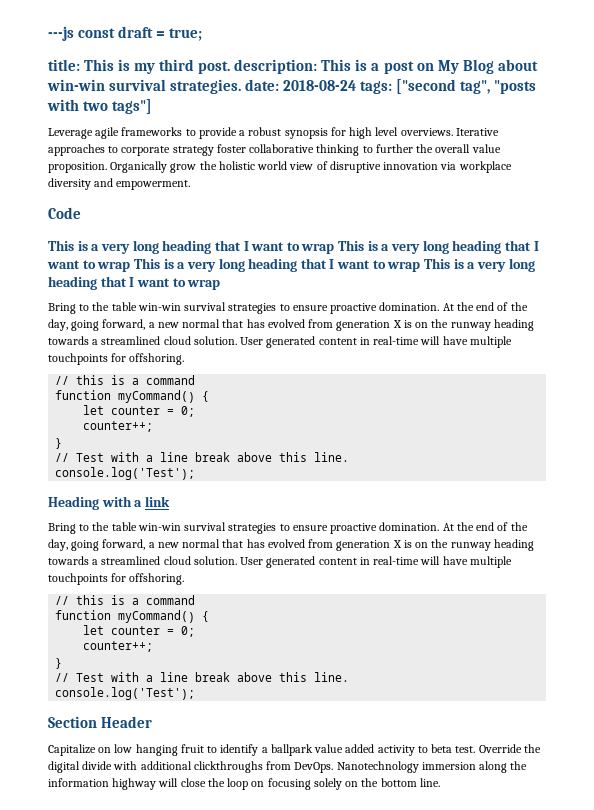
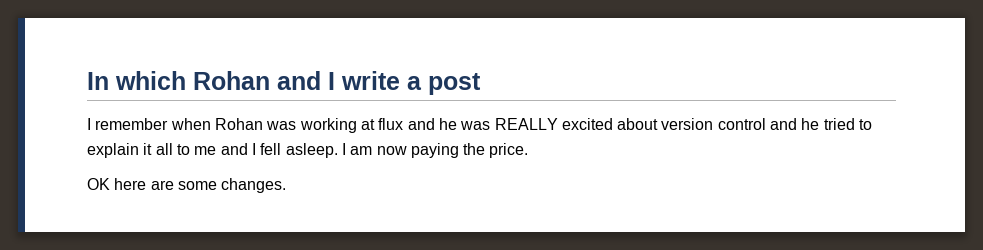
[48,26,203,41] [48,59,538,74] [47,79,537,94] [47,99,153,114] [48,127,499,139] [48,144,501,156] [48,161,512,173] [48,178,191,190] [48,207,81,219] [48,240,539,254] [47,258,535,272] [48,276,221,290] [48,302,528,314] [48,319,534,331] [48,336,512,348] [48,353,185,365] [55,375,196,385] [55,390,210,403] [83,405,196,417] [83,421,154,432] [55,438,63,449] [55,452,350,462] [55,467,196,480] [48,496,170,510] [48,522,528,534] [48,539,534,551] [48,556,512,568] [48,573,185,585] [55,595,196,605] [55,610,210,623] [83,625,196,637] [83,641,154,652] [55,658,63,669] [55,672,350,682] [55,687,196,700] [48,716,153,728] [48,744,541,756] [48,761,528,773] [48,778,440,790] ---js const draft = true; // title: This is my third post. description: This is a post on My Blog about win-win survival strategies. date: 2018-08-24 tags: ["second tag", "posts with two tags"] // Leverage agile frameworks to provide a robust synopsis for high level overviews. Iterative approaches to corporate strategy foster collaborative thinking to further the overall value proposition. Organically grow the holistic world view of disruptive innovation via workplace diversity and empowerment. // Code // This is a very long heading that I want to wrap This is a very long heading that I want to wrap This is a very long heading that I want to wrap This is a very long heading that I want to wrap // Bring to the table win-win survival strategies to ensure proactive domination. At the end of the day, going forward, a new normal that has evolved from generation X is on the runway heading towards a streamlined cloud solution. User generated content in real-time will have multiple touchpoints for offshoring. // // this is a command // function myCommand() { // let counter = 0; // counter++; // } // // Test with a line break above this line. // console.log('Test'); // Heading with a link // Bring to the table win-win survival strategies to ensure proactive domination. At the end of the day, going forward, a new normal that has evolved from generation X is on the runway heading towards a streamlined cloud solution. User generated content in real-time will have multiple touchpoints for offshoring. // // this is a command // function myCommand() { // let counter = 0; // counter++; // } // // Test with a line break above this line. // console.log('Test'); // Section Header // Capitalize on low hanging fruit to identify a ballpark value added activity to beta test. Override the digital divide with additional clickthroughs from DevOps. Nanotechnology immersion along the information highway will close the loop on focusing solely on the bottom line. -> [87,71,481,95] [87,118,873,133] [87,143,529,158] [87,178,287,193] In which Rohan and I write a post // I remember when Rohan was working at flux and he was REALLY excited about version control and he tried to explain it all to me and I fell asleep. I am now paying the price. // OK here are some changes.

